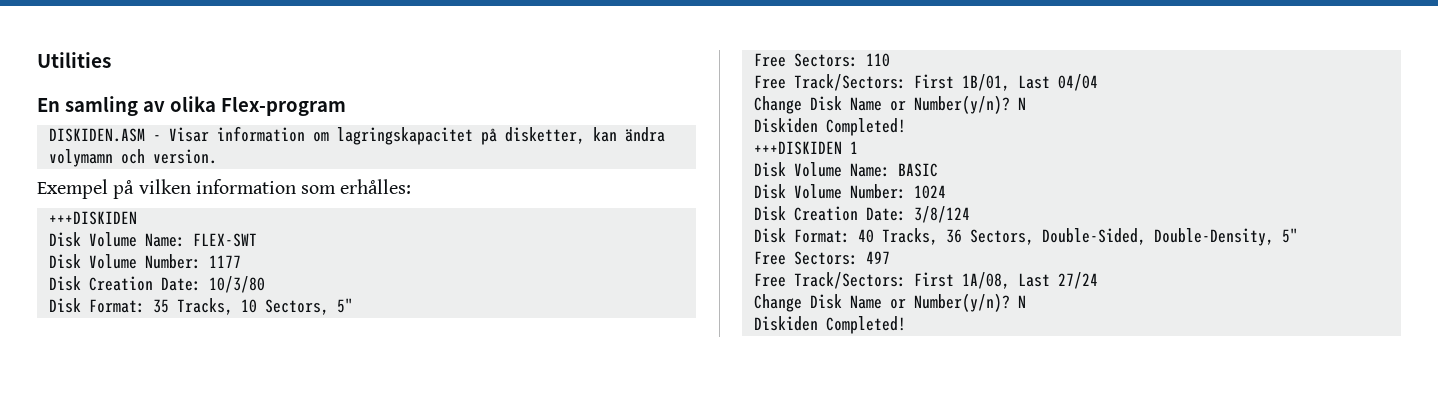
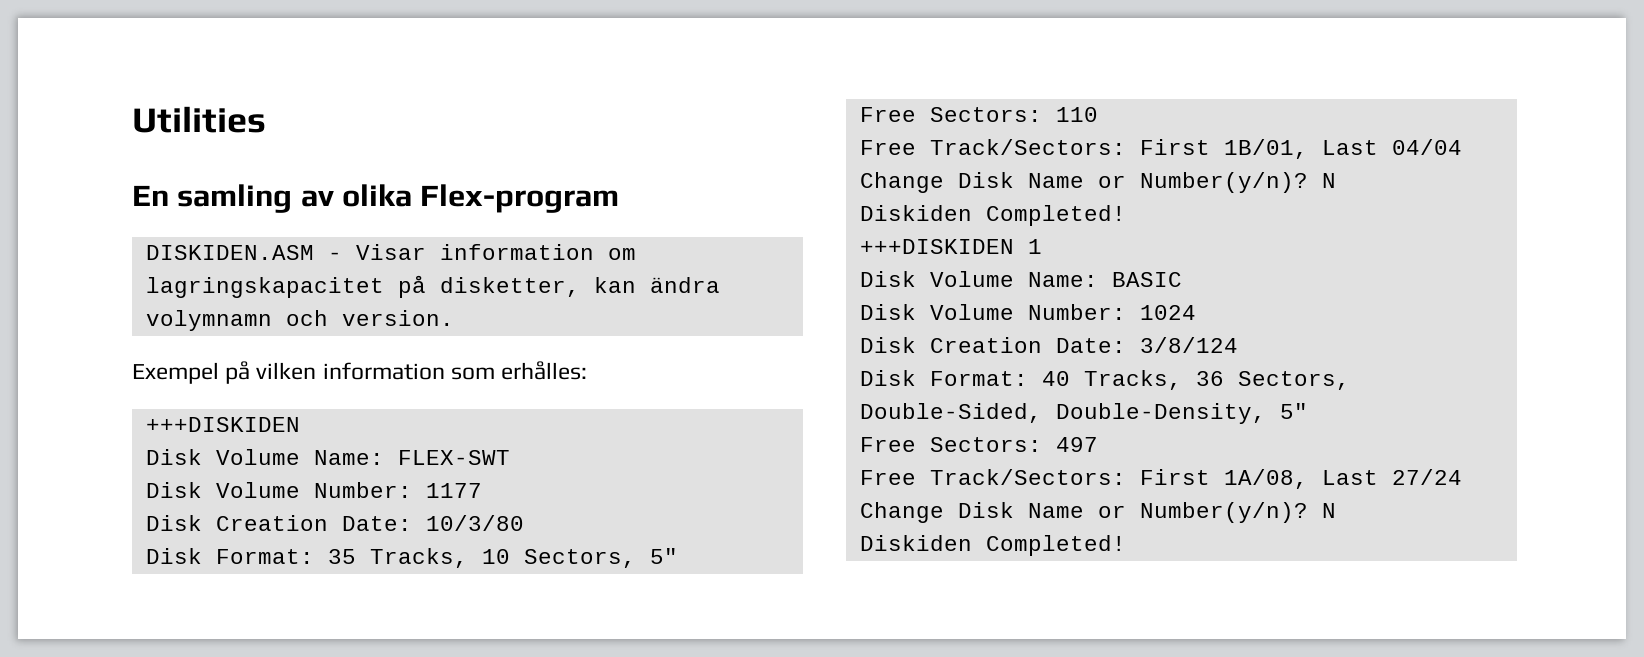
[48,149,113,167] volymamn -> [145,310,272,331] volymnamn

